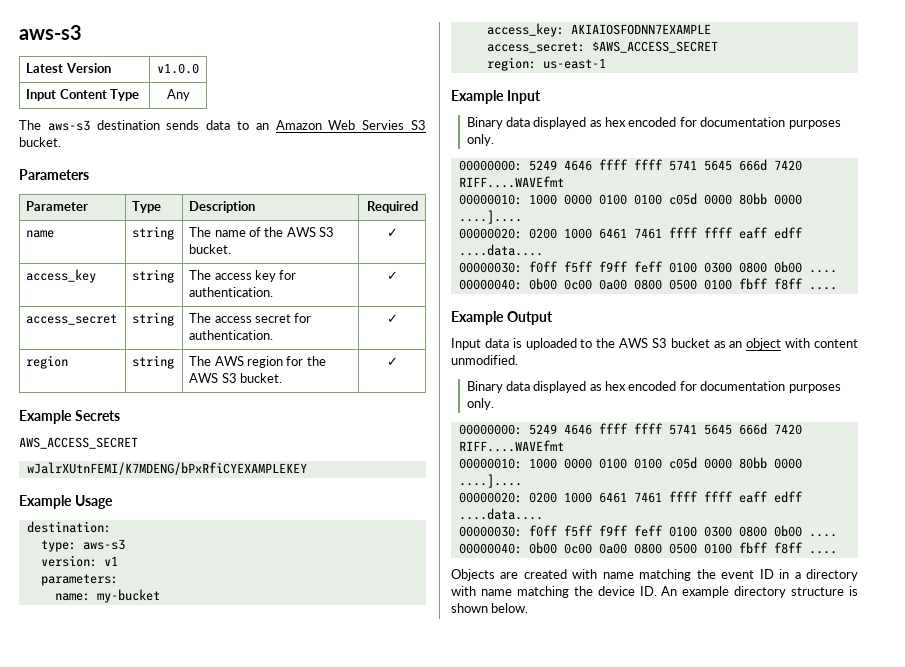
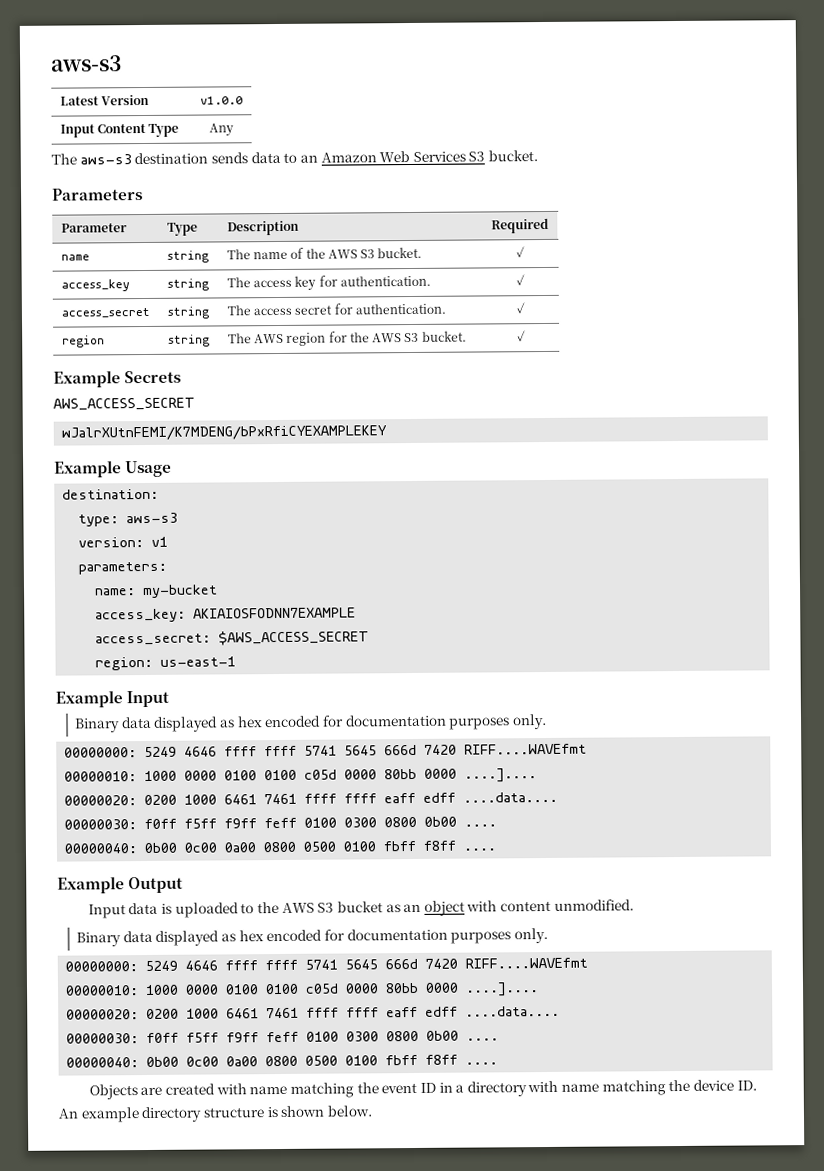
[362,120,405,130] Servies -> [412,151,466,162] Services

